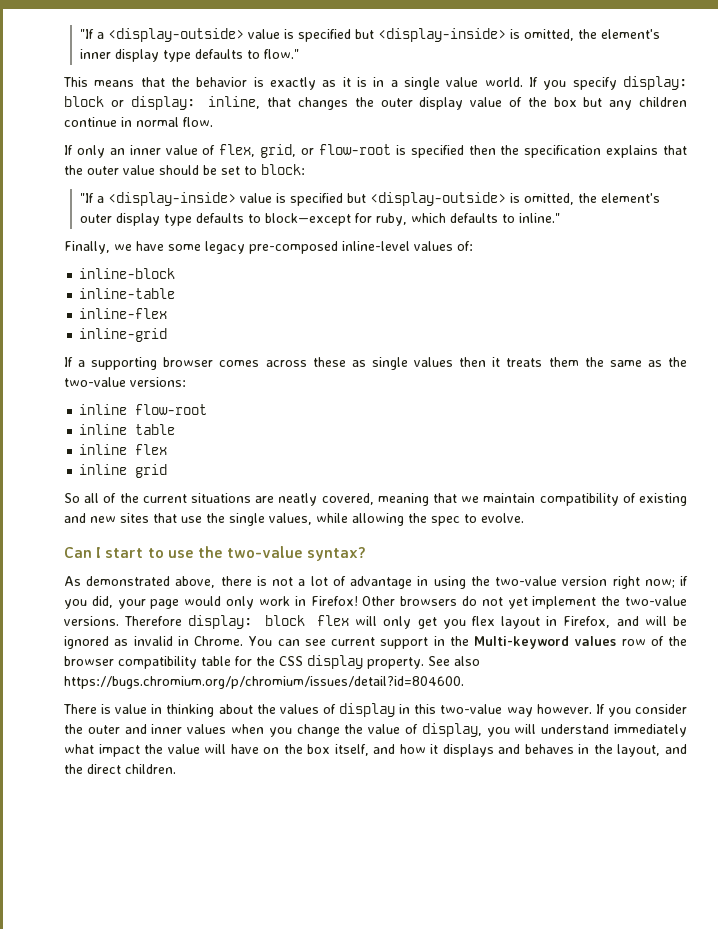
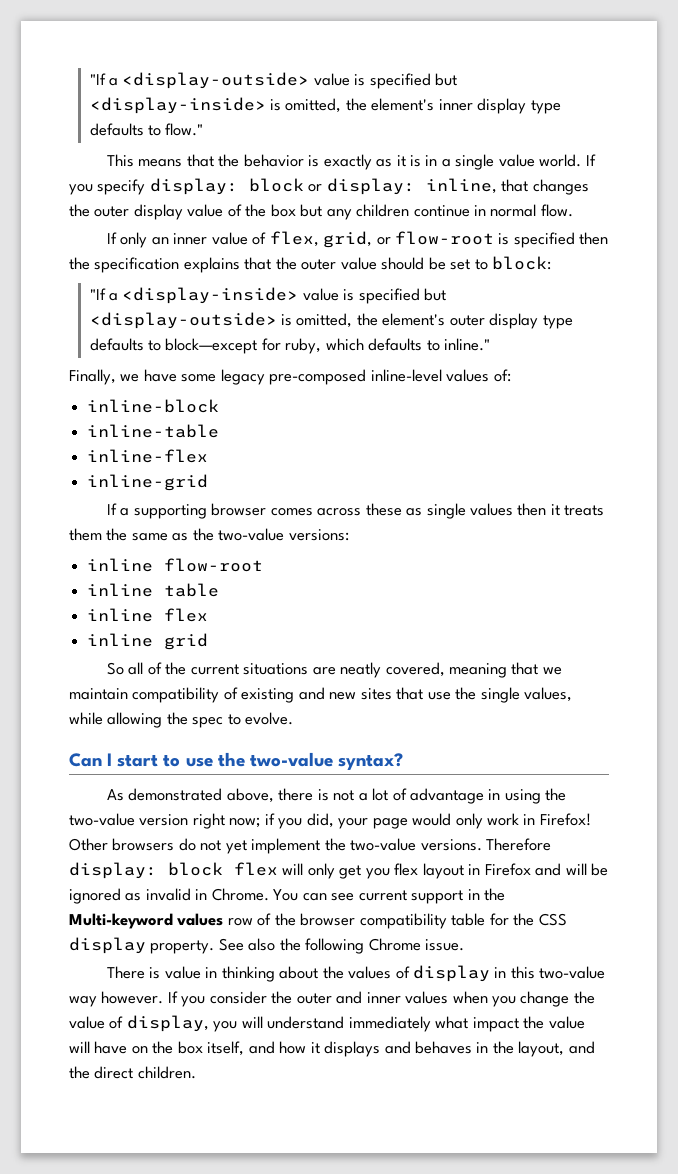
[563,616,611,628] Firefox, -> [484,863,531,876] Firefox
[64,676,464,689] https://bugs.chromium.org/p/chromium/issues/detail?id=804600. -> [279,938,465,954] the following Chrome issue.

